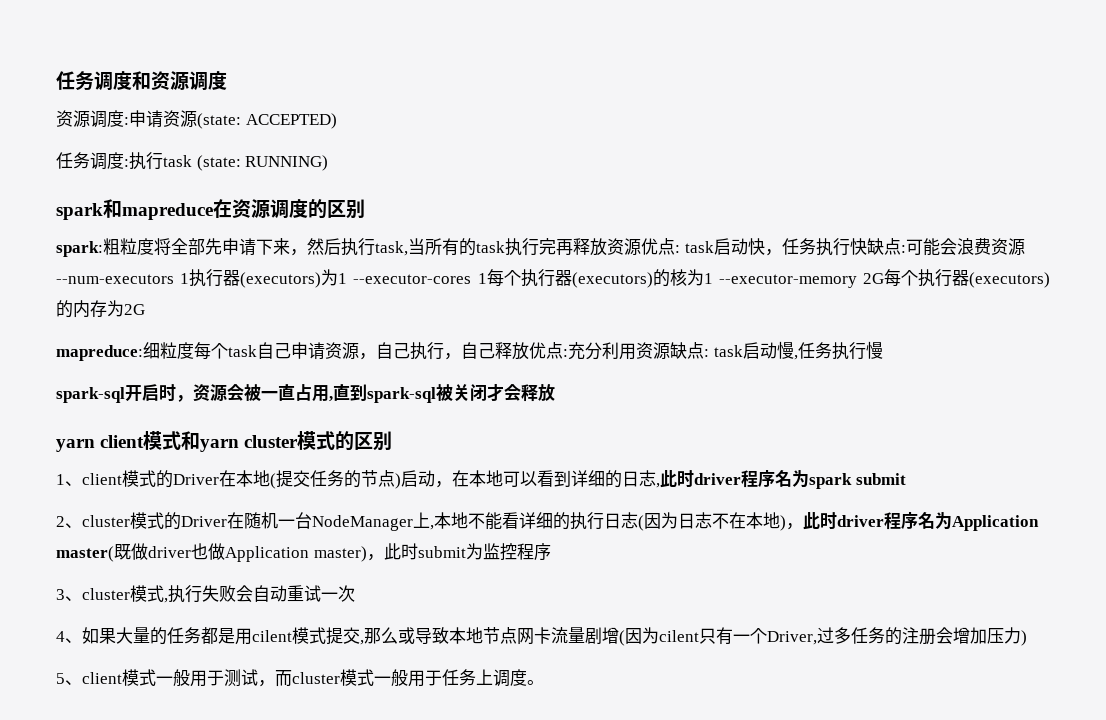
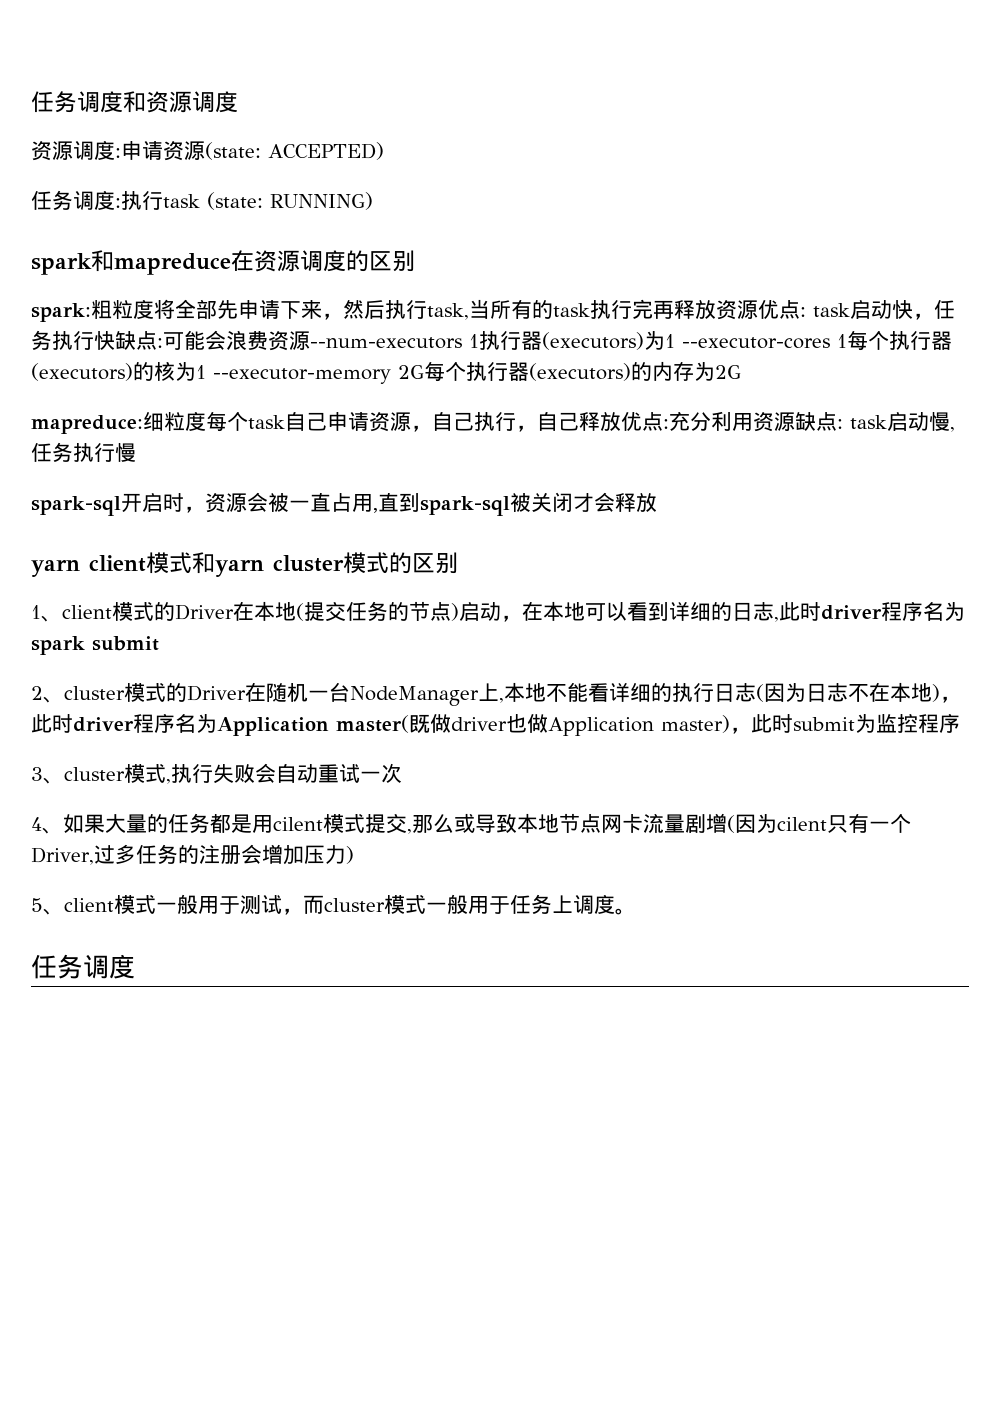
(544, 682) none -> [31,954,135,979] // 任务调度

